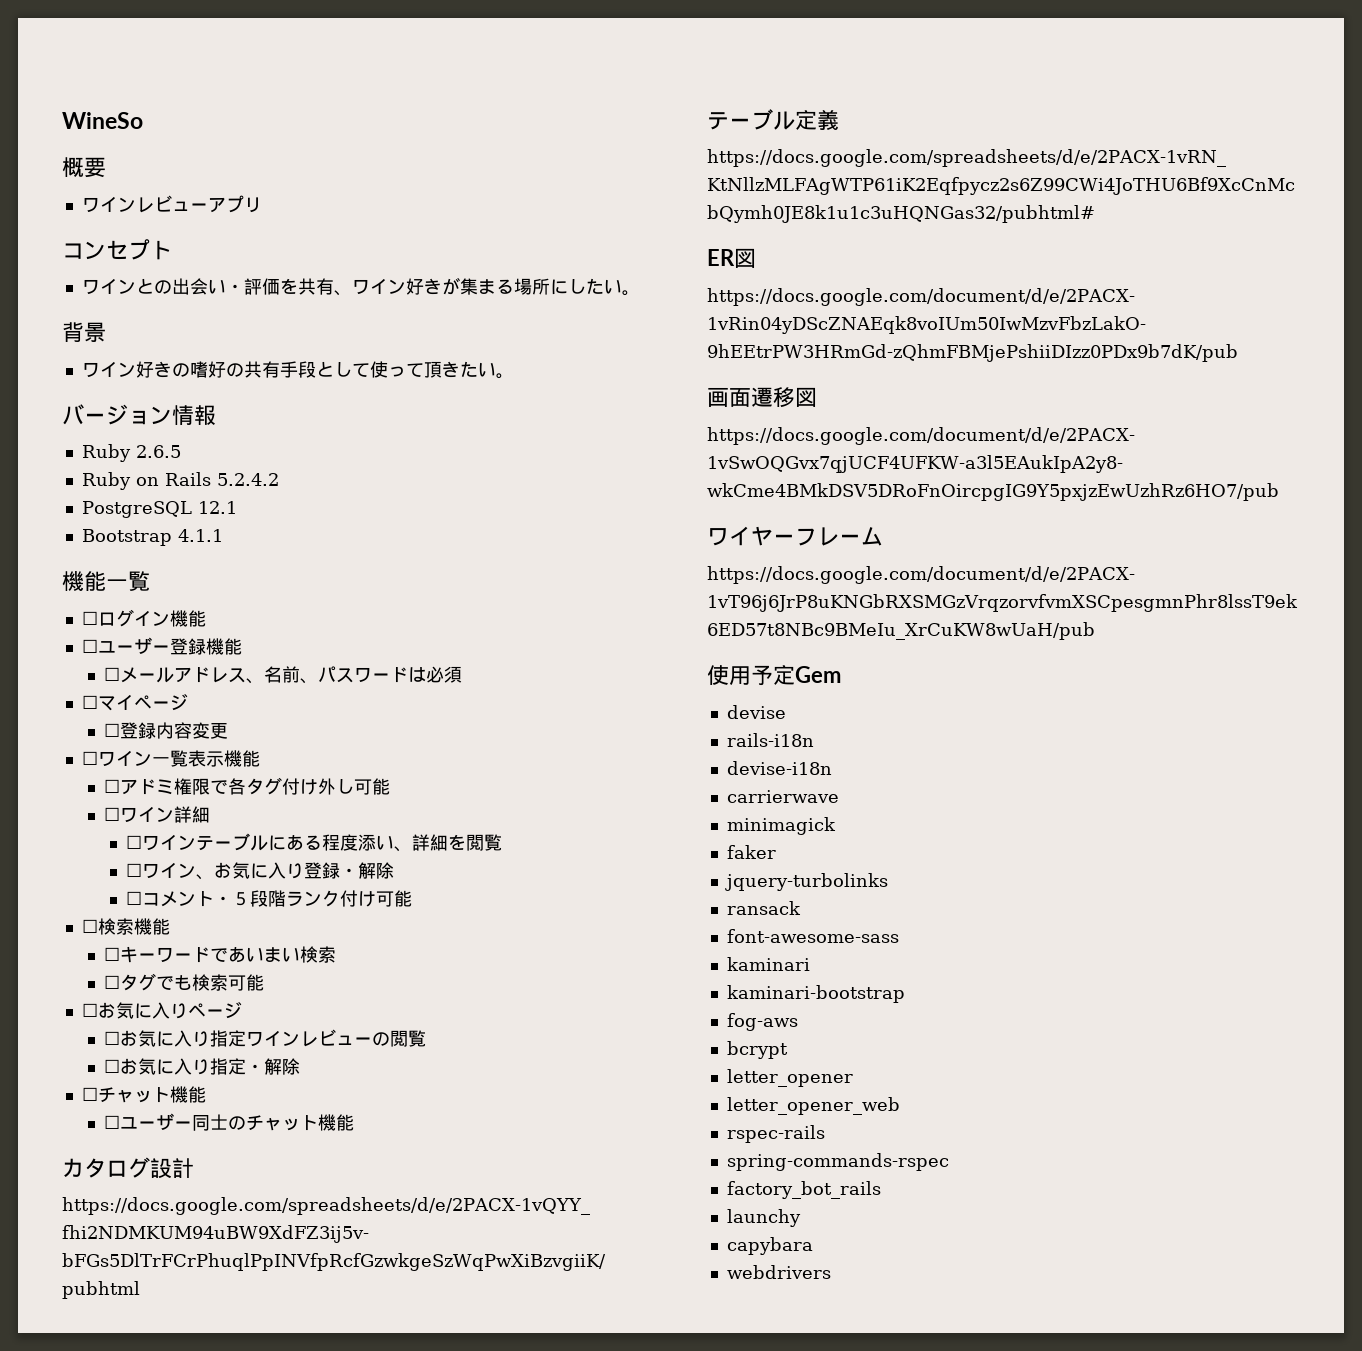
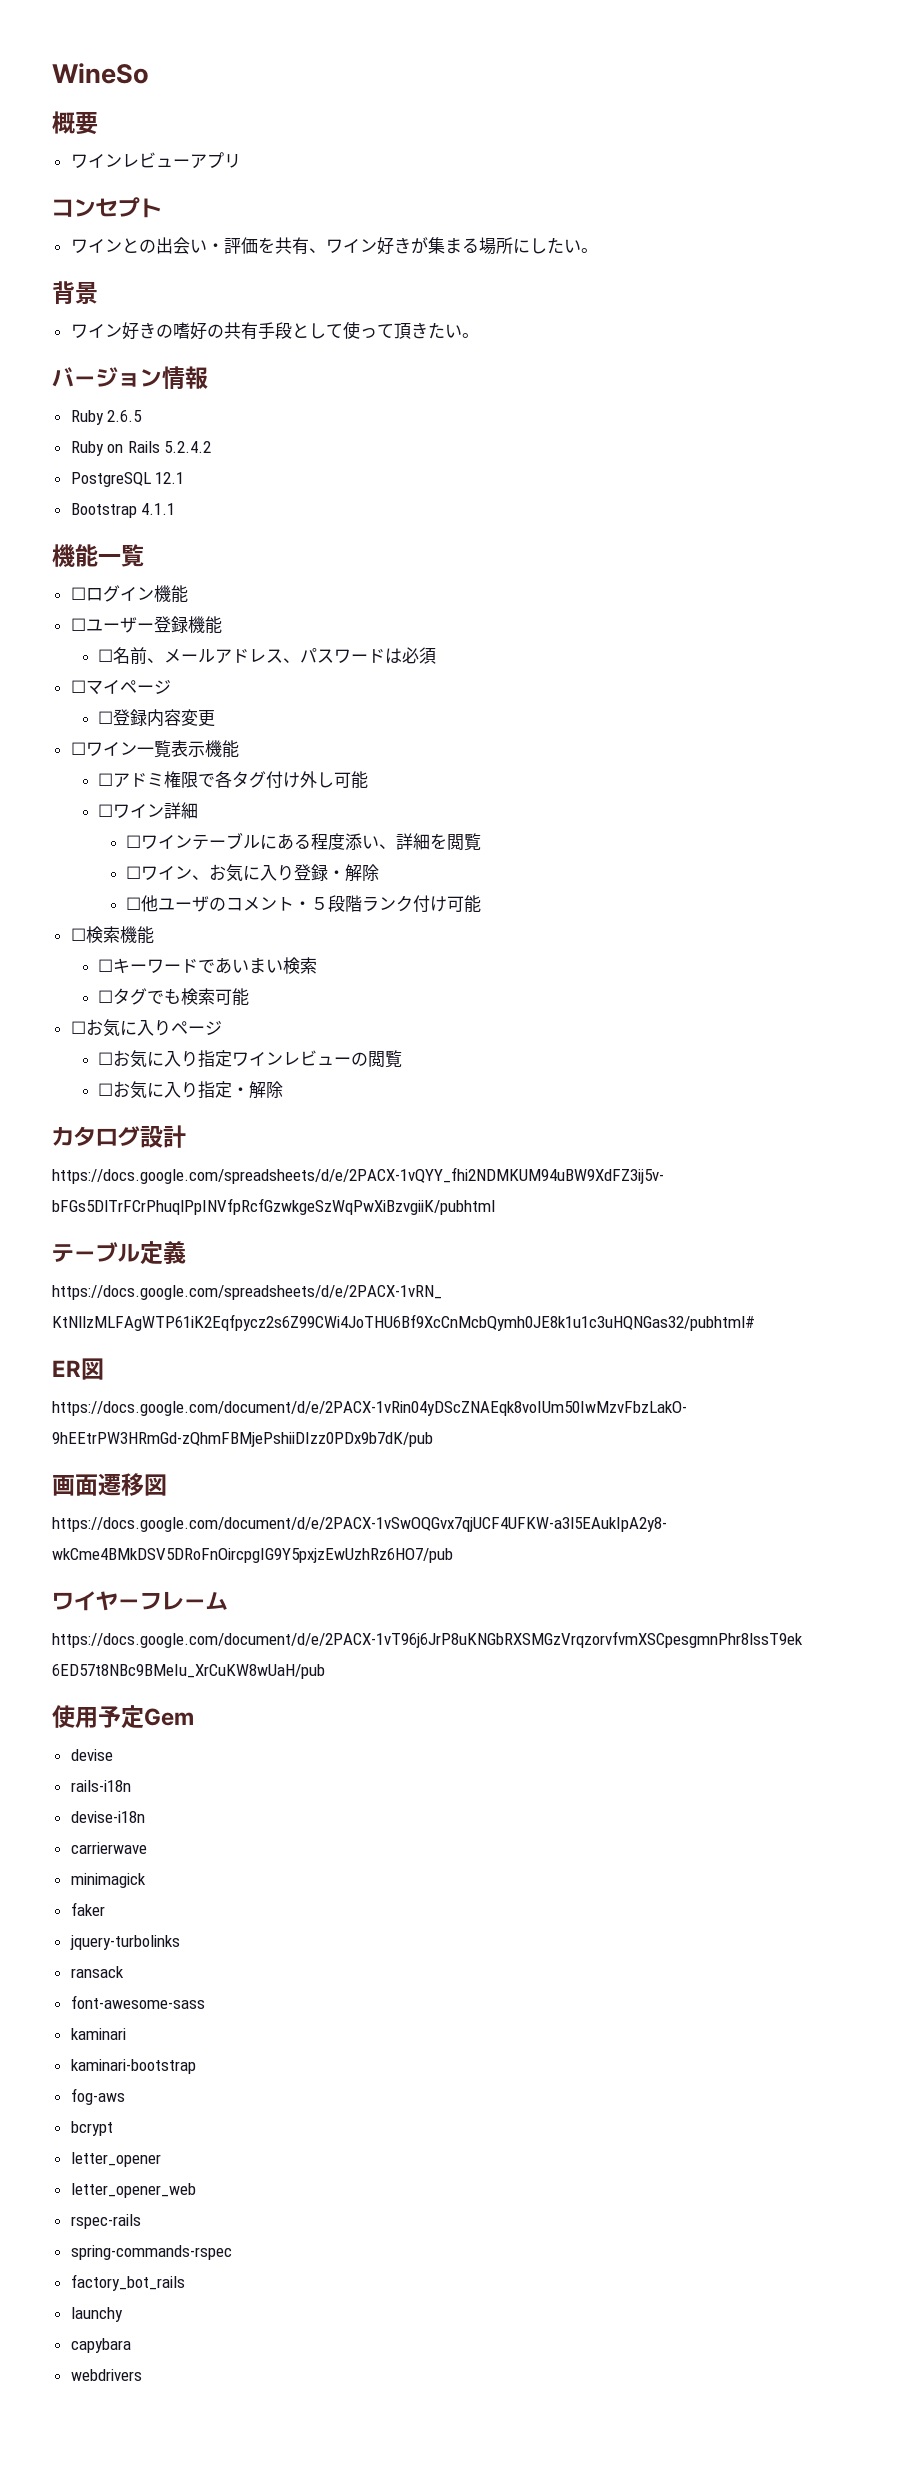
(121, 674) none -> [113,647,165,665] 名前、
[264,666,319,684] 名前、 -> (301, 660) none
(143, 898) none -> [141,895,227,912] 他ユーザの
[81,1086,206,1103] [104,1113,355,1131] // ☐チャット機能 // ☐ユーザー同士のチャット機能 -> (284, 1089) none

